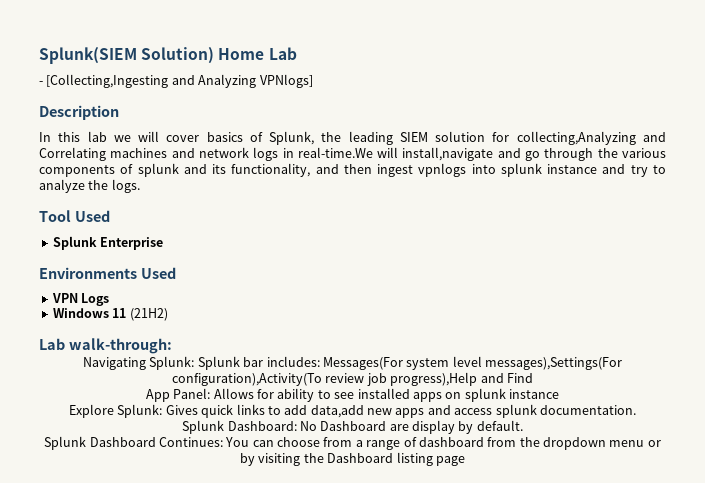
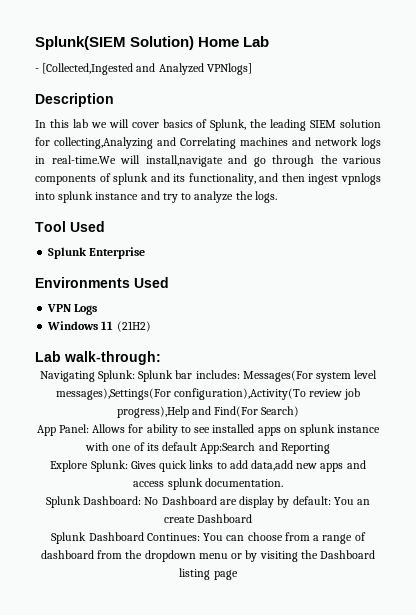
[46,74,257,88] [Collecting,Ingesting and Analyzing -> [42,63,204,75] [Collected,Ingested and Analyzed
[506,373,533,383] Find -> [214,406,300,417] Find(For Search)
(560, 394) none -> [85,442,330,454] with one of its default App:Search and Reporting
[476,420,523,431] default. -> [292,496,371,505] [163,514,253,523] default: You an create Dashboard

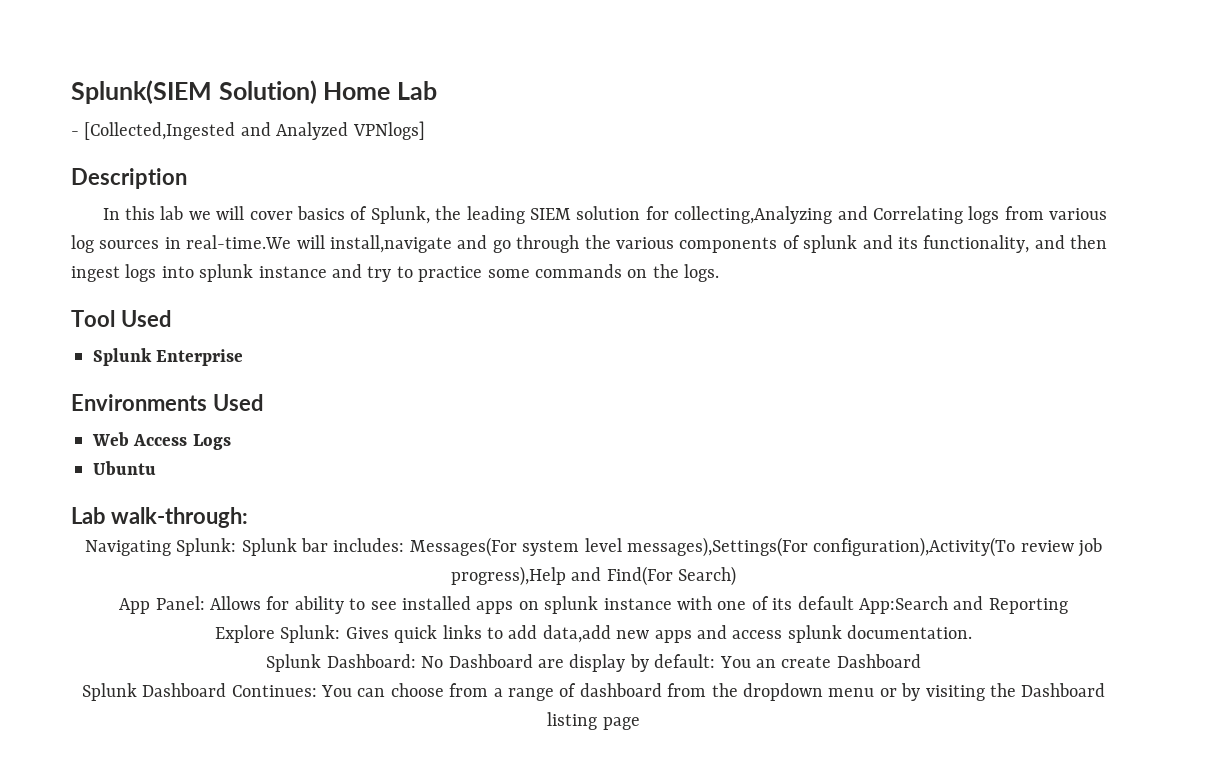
[240,137,381,149] machines and network logs -> [968,206,1108,224] [71,235,160,253] logs from various log sources
[340,173,381,185] vpnlogs -> [125,264,157,282] logs
[194,191,234,203] analyze -> [418,264,648,282] practice some commands on
[47,304,72,312] VPN -> [92,432,188,446] Web Access
[47,321,151,332] Windows 11 (21H2) -> [93,461,156,475] Ubuntu

